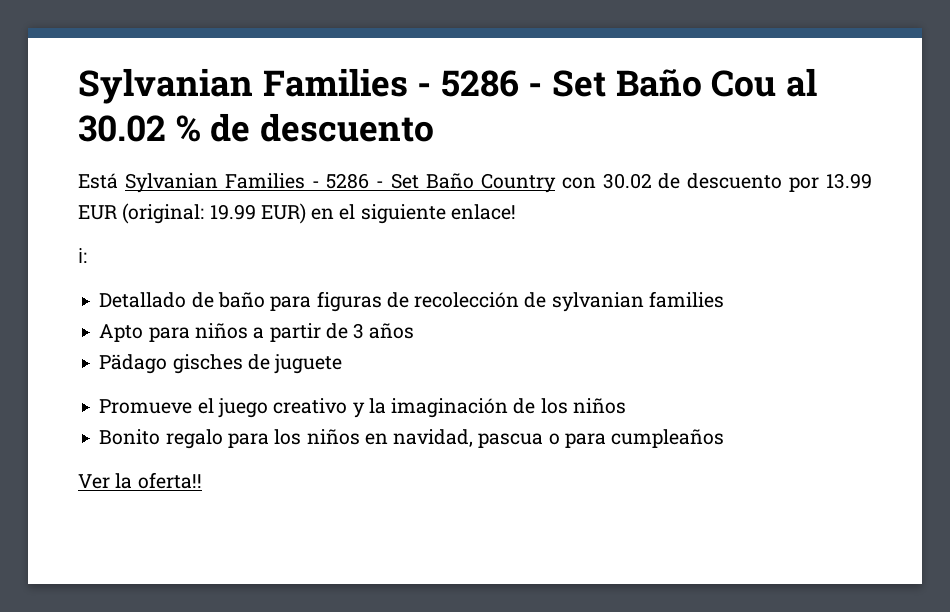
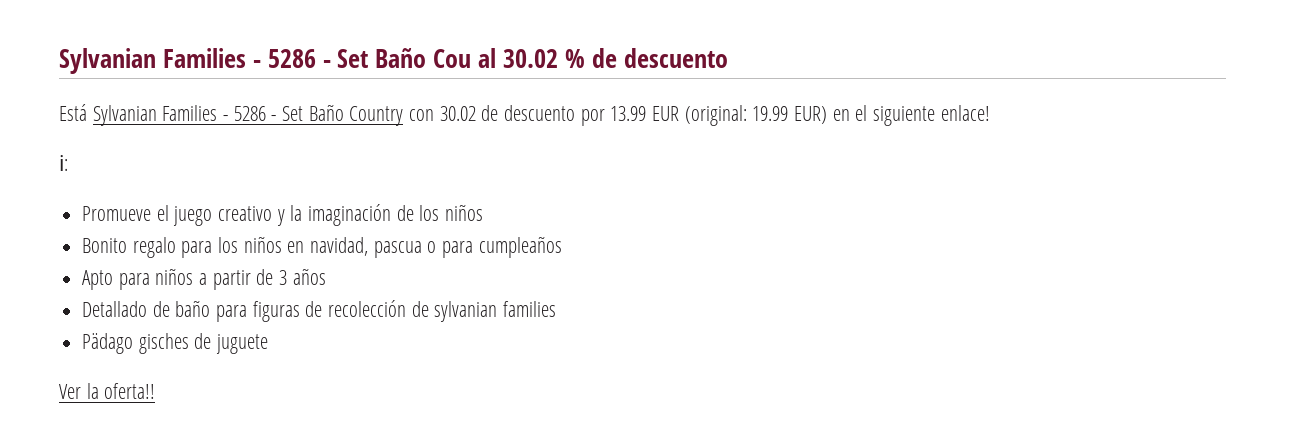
[99,291,724,312] [99,323,415,342] [99,354,343,374] // Detallado de baño para figuras de recolección de sylvanian families // Apto para niños a partir de 3 años // Pädago gisches de juguete -> (68, 163) none
(725, 438) none -> [82,268,326,290] [82,300,557,322] [82,333,269,354] // Apto para niños a partir de 3 años // Detallado de baño para figuras de recolección de sylvanian families // Pädago gisches de juguete

